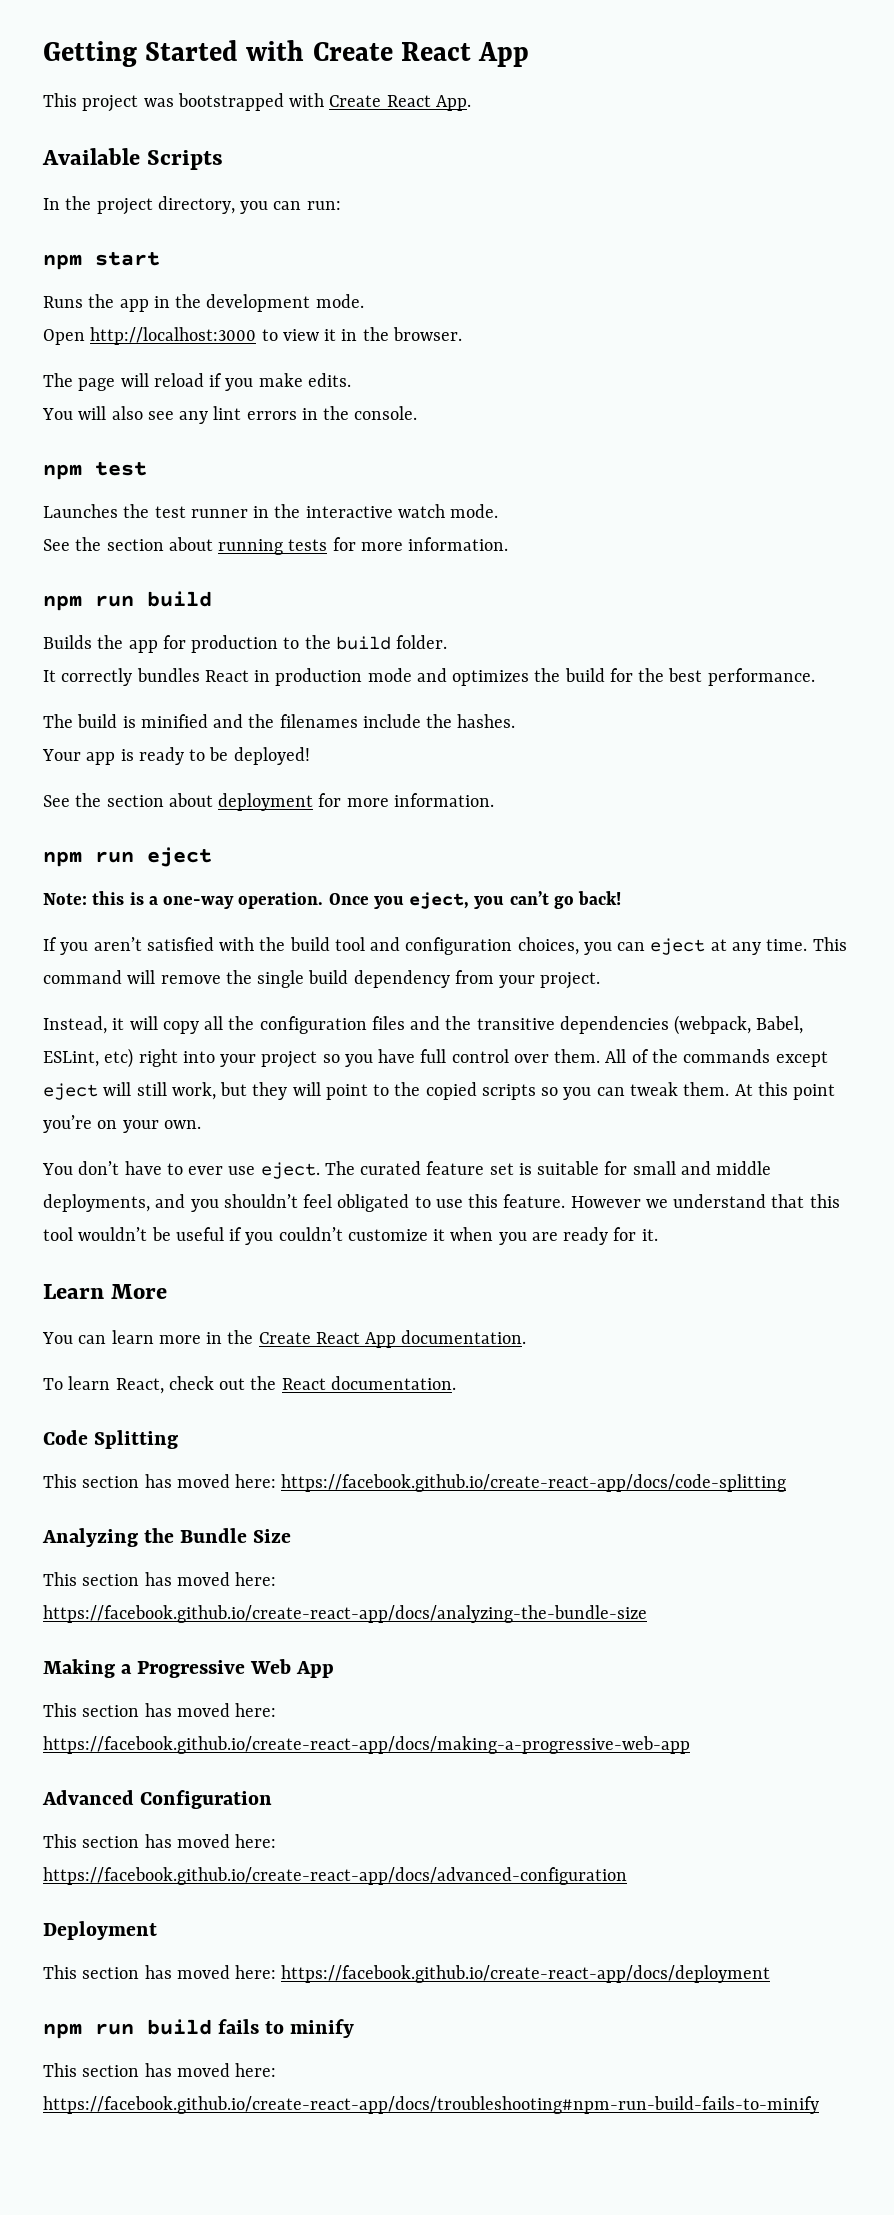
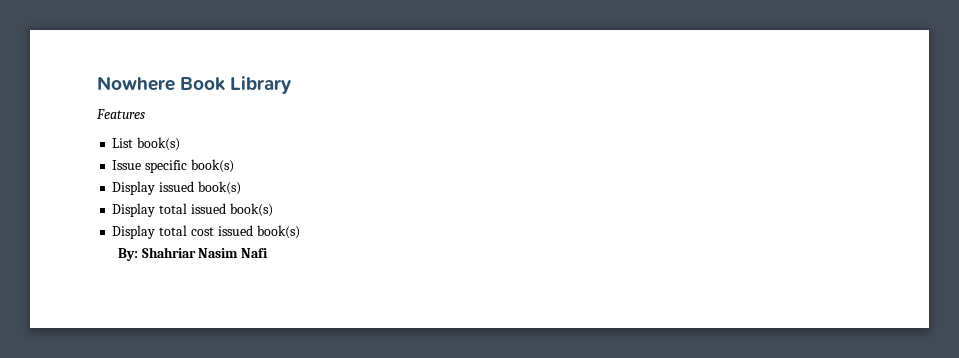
[43,40,530,67] [43,93,471,112] [42,148,224,170] [43,196,341,215] [43,252,160,270] [43,294,364,312] [43,327,462,345] [43,373,351,391] [42,406,418,424] [43,462,147,480] [43,504,499,518] [43,537,509,555] [43,591,212,611] [43,635,448,653] [43,668,815,686] [43,714,516,728] [42,747,310,765] [43,793,494,811] [43,847,212,867] [43,891,622,909] [43,937,847,955] [43,970,601,989] [43,1015,804,1035] [43,1048,828,1068] [43,1082,836,1100] [43,1115,201,1133] [42,1161,772,1179] [43,1194,840,1212] [43,1227,658,1245] [43,1284,168,1299] [42,1330,527,1348] [43,1376,456,1394] [43,1430,179,1449] [43,1474,787,1492] [42,1528,292,1547] [43,1572,277,1586] [43,1605,647,1623] [43,1659,335,1678] [43,1703,277,1717] [43,1736,690,1754] [42,1790,273,1809] [43,1834,277,1848] [43,1867,627,1885] [43,1921,157,1940] [43,1965,771,1983] [43,2019,355,2039] [43,2063,277,2077] [43,2096,819,2114] Getting Started with Create React App // This project was bootstrapped with Create React App. // Available Scripts // In the project directory, you can run: // npm start // Runs the app in the development mode. // Open http://localhost:3000 to view it in the browser. // The page will reload if you make edits. // You will also see any lint errors in the console. // npm test // Launches the test runner in the interactive watch mode. // See the section about running tests for more information. // npm run build // Builds the app for production to the build folder. // It correctly bundles React in production mode and optimizes the build for the best performance. // The build is minified and the filenames include the hashes. // Your app is ready to be deployed! // See the section about deployment for more information. // npm run eject // Note: this is a one-way operation. Once you eject, you can’t go back! // If you aren’t satisfied with the build tool and configuration choices, you can eject at any time. This command will remove the single build dependency from your project. // Instead, it will copy all the configuration files and the transitive dependencies (webpack, Babel, ESLint, etc) right into your project so you have full control over them. All of the commands except eject will still work, but they will point to the copied scripts so you can tweak them. At this point you’re on your own. // You don’t have to ever use eject. The curated feature set is suitable for small and middle deployments, and you shouldn’t feel obligated to use this feature. However we understand that this tool wouldn’t be useful if you couldn’t customize it when you are ready for it. // Learn More // You can learn more in the Create React App documentation. // To learn React, check out the React documentation. // Code Splitting // This section has moved here: https://facebook.github.io/create-react-app/docs/code-splitting // Analyzing the Bundle Size // This section has moved here: https://facebook.github.io/create-react-app/docs/analyzing-the-bundle-size // Making a Progressive Web App // This section has moved here: https://facebook.github.io/create-react-app/docs/making-a-progressive-web-app // Advanced Configuration // This section has moved here: https://facebook.github.io/create-react-app/docs/advanced-configuration // Deployment // This section has moved here: https://facebook.github.io/create-react-app/docs/deployment // npm run build fails to minify // This section has moved here: https://facebook.github.io/create-react-app/docs/troubleshooting#npm-run-build-fails-to-minify -> [97,76,292,94] [96,109,145,119] [112,137,181,151] [112,159,234,173] [112,181,241,195] [112,203,273,217] [112,225,300,239] [117,247,269,261] Nowhere Book Library // Features // List book(s) // Issue specific book(s) // Display issued book(s) // Display total issued book(s) // Display total cost issued book(s) // By: Shahriar Nasim Nafi

